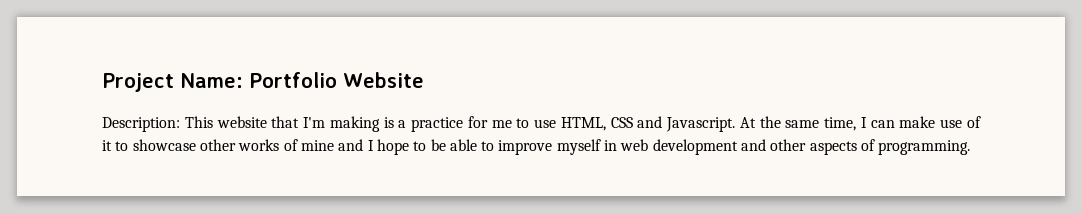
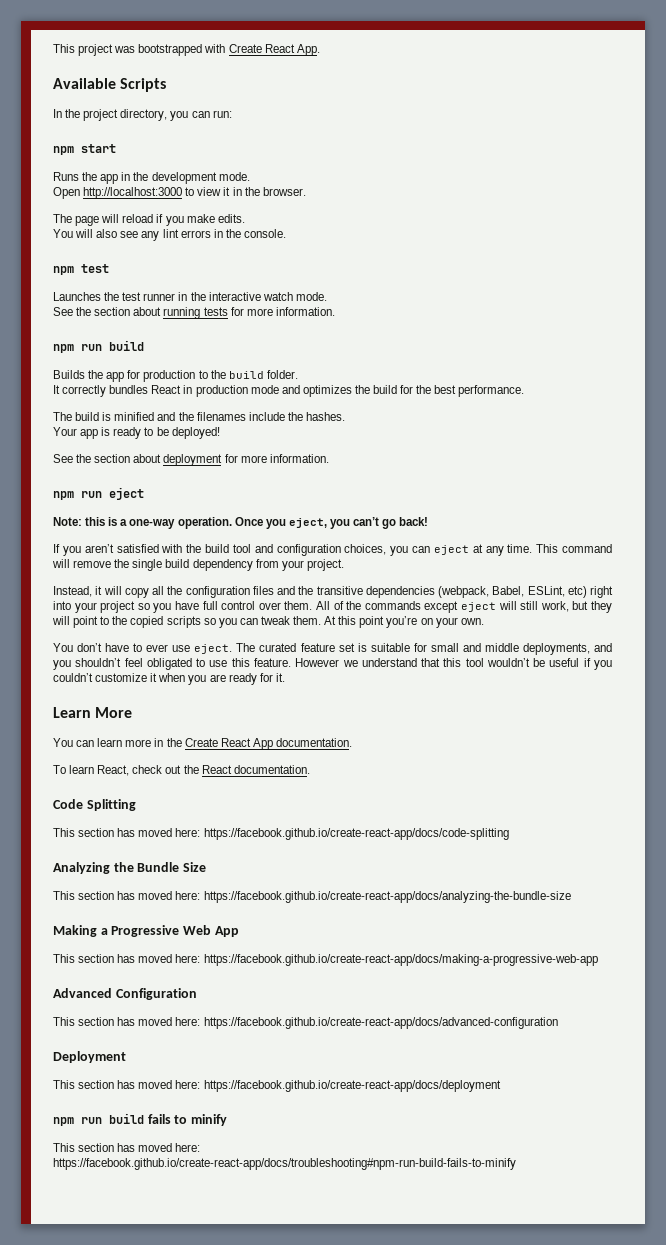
[102,72,424,92] [102,116,981,132] [102,139,971,155] Project Name: Portfolio Website // Description: This website that I'm making is a practice for me to use HTML, CSS and Javascript. At the same time, I can make use of it to showcase other works of mine and I hope to be able to improve myself in web development and other aspects of programming. -> [53,44,320,56] [53,78,167,92] [53,109,232,121] [53,144,116,155] [53,172,250,184] [53,187,306,199] [53,214,245,226] [53,229,286,241] [53,264,109,275] [53,292,327,301] [53,307,335,319] [53,340,144,353] [53,370,298,382] [53,385,525,397] [53,412,345,421] [53,427,220,439] [53,454,329,466] [53,487,144,500] [53,517,429,529] [53,544,612,556] [52,559,344,571] [53,586,613,598] [53,601,613,613] [52,616,484,628] [53,643,612,655] [53,658,612,670] [53,673,285,685] [53,707,133,718] [53,738,352,750] [53,765,310,776] [53,799,136,811] [53,828,509,840] [53,862,206,874] [53,891,571,903] [53,925,239,937] [53,954,598,966] [53,988,197,1000] [53,1017,558,1029] [53,1051,126,1063] [53,1080,501,1092] [53,1113,227,1126] [53,1143,201,1152] [53,1158,516,1170] This project was bootstrapped with Create React App. // Available Scripts // In the project directory, you can run: // npm start // Runs the app in the development mode. // Open http://localhost:3000 to view it in the browser. // The page will reload if you make edits. // You will also see any lint errors in the console. // npm test // Launches the test runner in the interactive watch mode. // See the section about running tests for more information. // npm run build // Builds the app for production to the build folder. // It correctly bundles React in production mode and optimizes the build for the best performance. // The build is minified and the filenames include the hashes. // Your app is ready to be deployed! // See the section about deployment for more information. // npm run eject // Note: this is a one-way operation. Once you eject, you can’t go back! // If you aren’t satisfied with the build tool and configuration choices, you can eject at any time. This command will remove the single build dependency from your project. // Instead, it will copy all the configuration files and the transitive dependencies (webpack, Babel, ESLint, etc) right into your project so you have full control over them. All of the commands except eject will still work, but they will point to the copied scripts so you can tweak them. At this point you’re on your own. // You don’t have to ever use eject. The curated feature set is suitable for small and middle deployments, and you shouldn’t feel obligated to use this feature. However we understand that this tool wouldn’t be useful if you couldn’t customize it when you are ready for it. // Learn More // You can learn more in the Create React App documentation. // To learn React, check out the React documentation. // Code Splitting // This section has moved here: https://facebook.github.io/create-react-app/docs/code-splitting // Analyzing the Bundle Size // This section has moved here: https://facebook.github.io/create-react-app/docs/analyzing-the-bundle-size // Making a Progressive Web App // This section has moved here: https://facebook.github.io/create-react-app/docs/making-a-progressive-web-app // Advanced Configuration // This section has moved here: https://facebook.github.io/create-react-app/docs/advanced-configuration // Deployment // This section has moved here: https://facebook.github.io/create-react-app/docs/deployment // npm run build fails to minify // This section has moved here: https://facebook.github.io/create-react-app/docs/troubleshooting#npm-run-build-fails-to-minify

